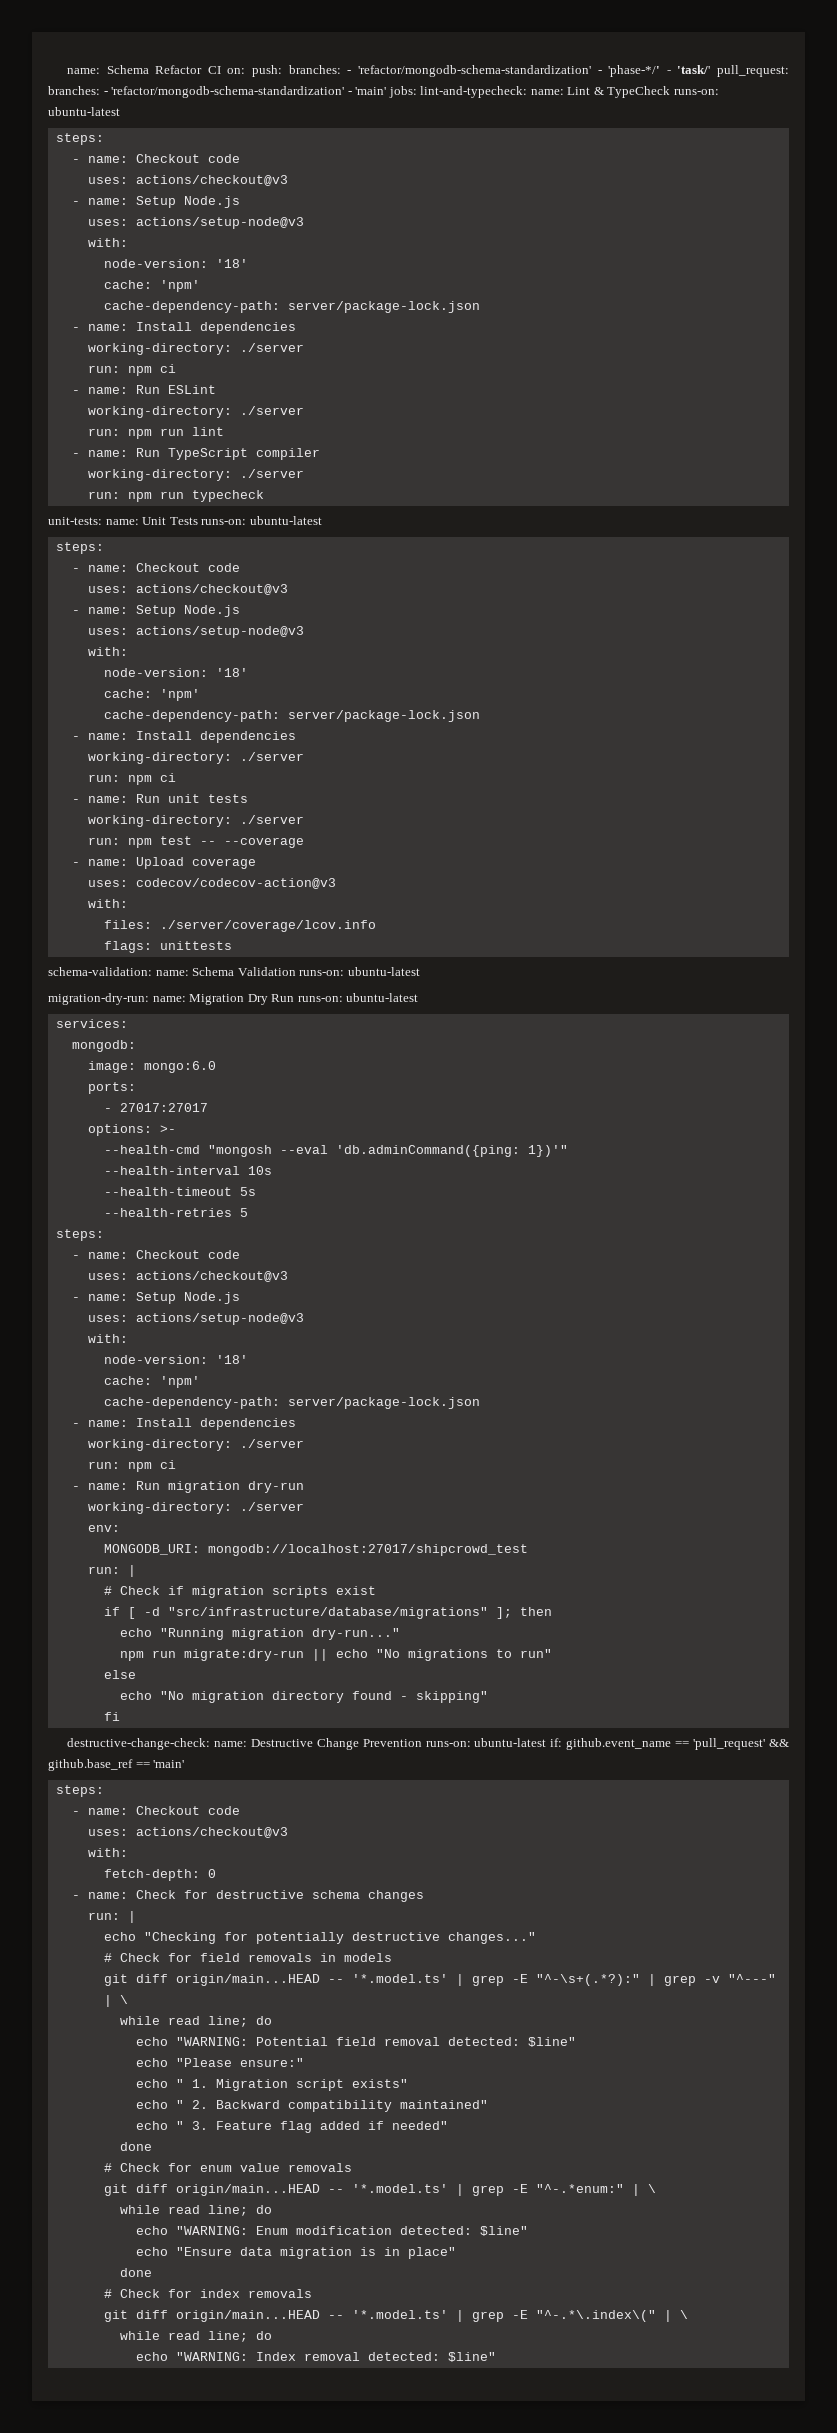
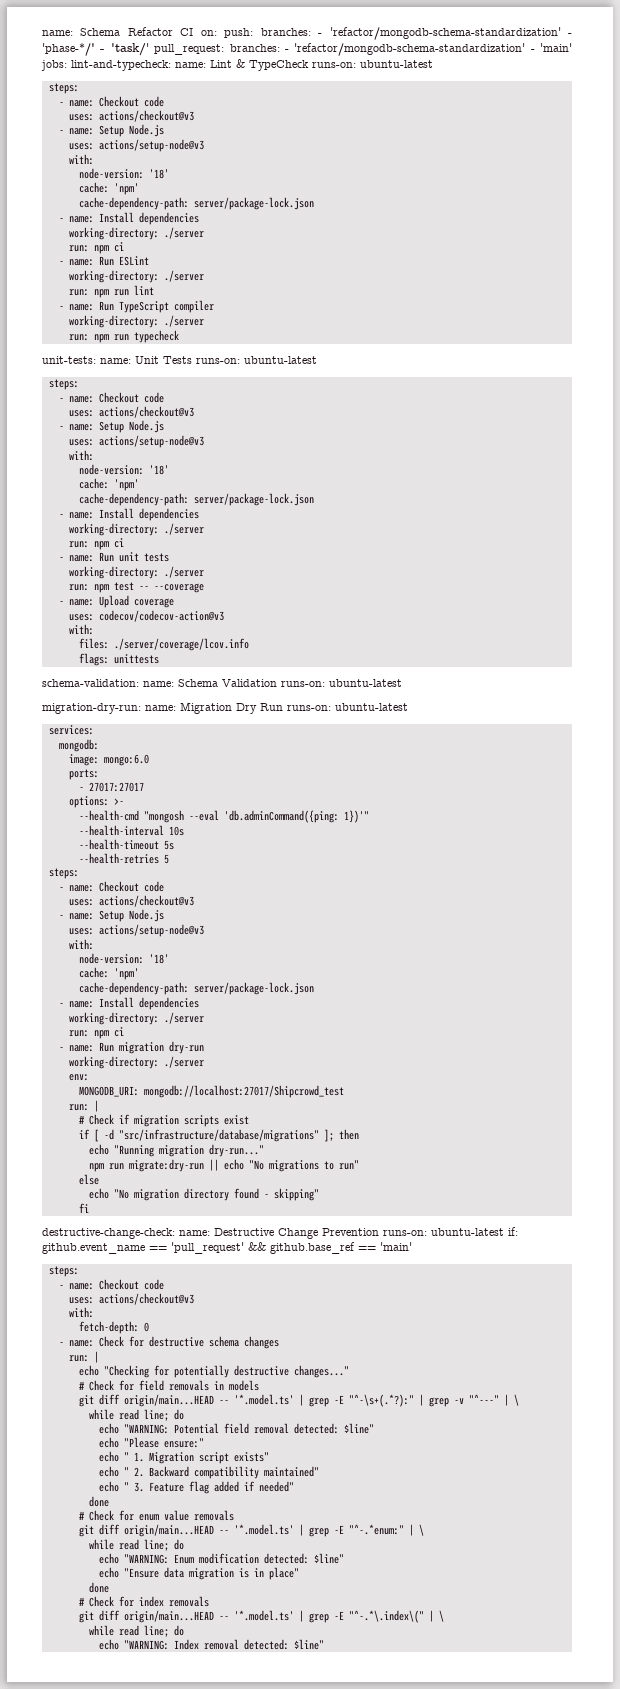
[207,1544,528,1556] mongodb://localhost:27017/shipcrowd_test -> [143,1085,344,1098] mongodb://localhost:27017/Shipcrowd_test

